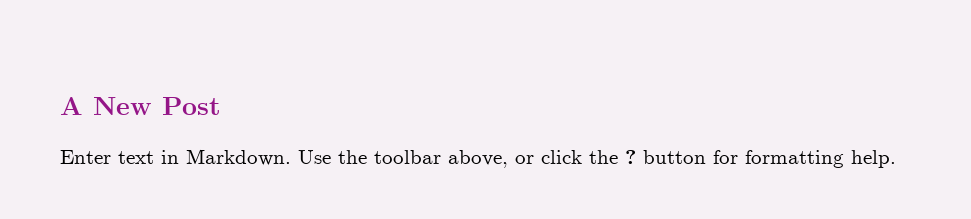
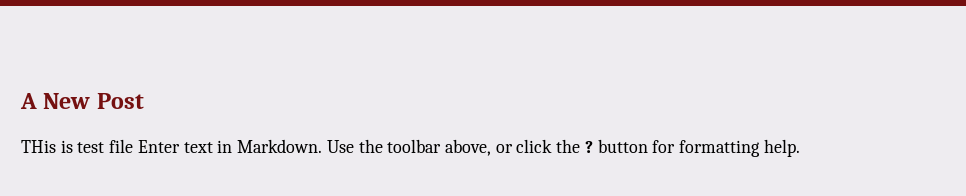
(221, 106) none -> [21,139,134,153] THis is test file

